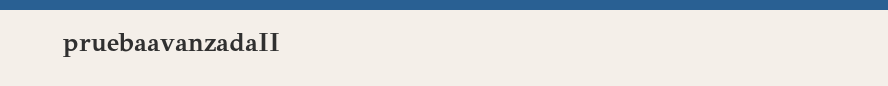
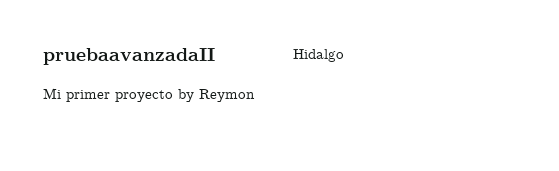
(280, 45) none -> [43,88,255,102] [293,49,344,62] // Mi primer proyecto by Reymon Hidalgo

